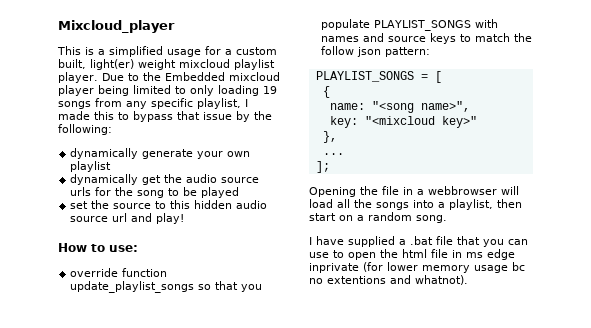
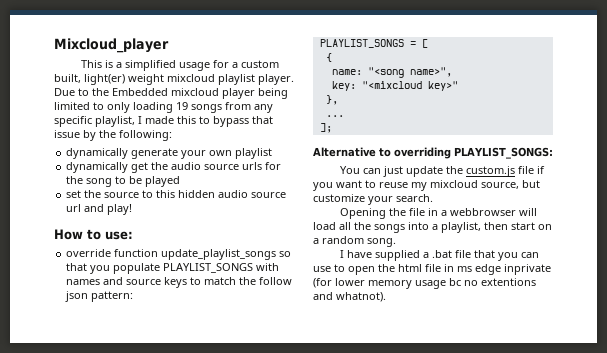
(330, 167) none -> [313,147,553,159] [339,166,545,177] [313,180,540,191] [313,194,433,205] // Alternative to overriding PLAYLIST_SONGS: // You can just update the custom.js file if you want to reuse my mixcloud source, but customize your search.

